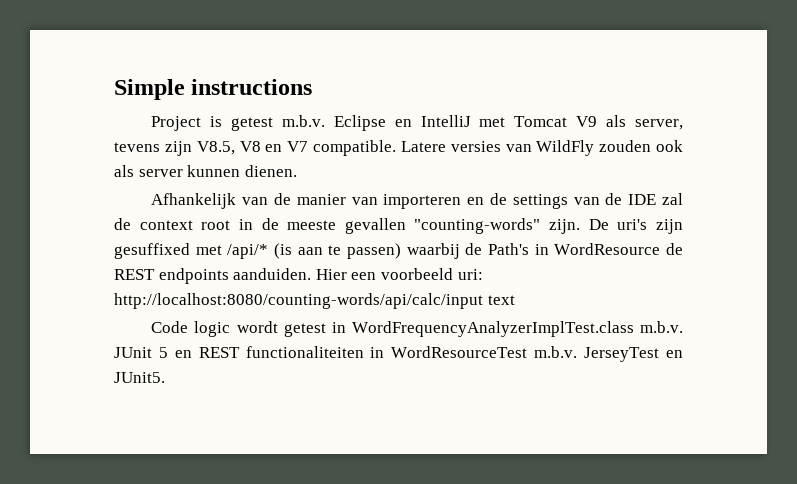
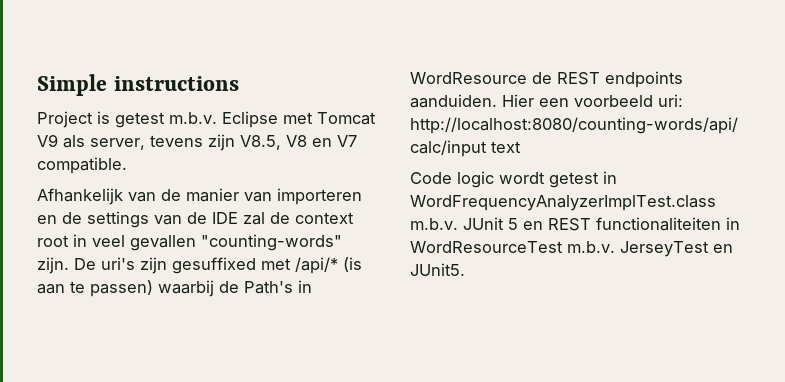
[394,115,471,127] en IntelliJ -> (278, 119) none
[400,140,683,156] [114,165,297,177] Latere versies van WildFly zouden ook als server kunnen dienen. -> (127, 165) none
[261,218,337,230] de meeste -> [92,235,125,247] veel

